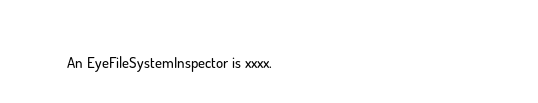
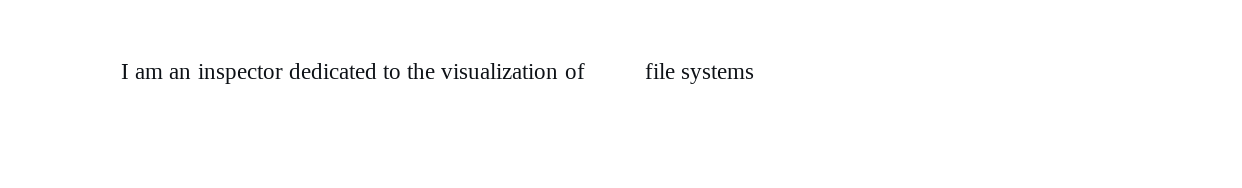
[67,56,273,72] An EyeFileSystemInspector is xxxx. -> [121,63,755,84] I am an inspector dedicated to the visualization of file systems

